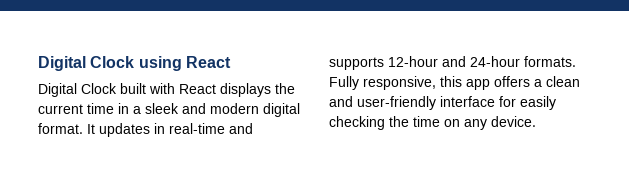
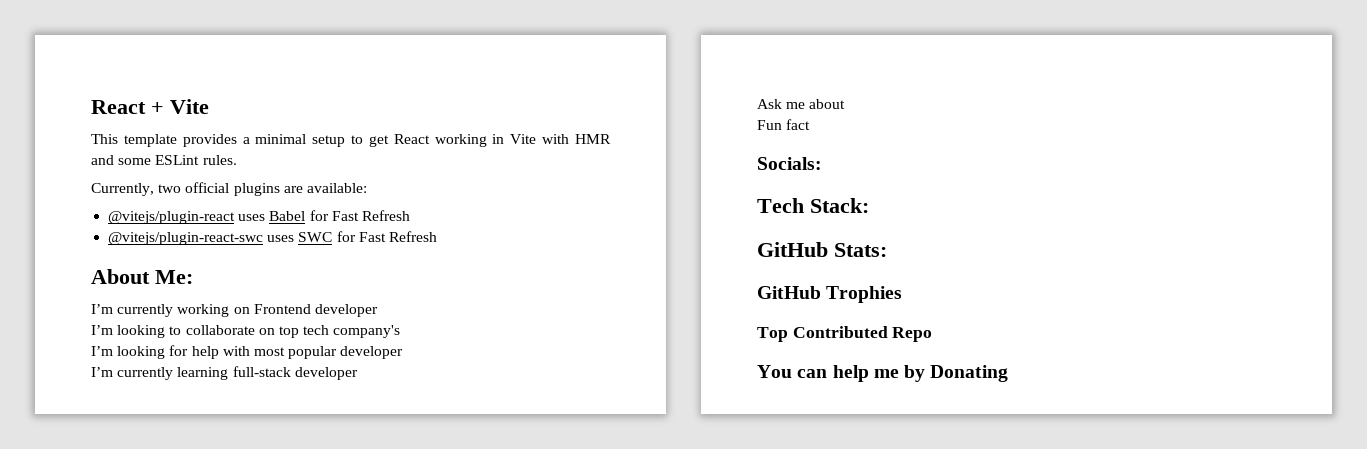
[38,56,231,71] [38,83,295,97] [38,103,300,117] [38,123,253,137] [329,56,576,70] [329,76,580,90] [329,96,556,110] [329,116,536,130] Digital Clock using React // Digital Clock built with React displays the current time in a sleek and modern digital format. It updates in real-time and supports 12-hour and 24-hour formats. Fully responsive, this app offers a clean and user-friendly interface for easily checking the time on any device. -> [91,99,209,114] [91,134,612,147] [91,155,237,165] [91,182,367,196] [108,210,410,224] [108,231,437,245] [91,269,193,284] [91,304,378,317] [91,325,401,338] [91,345,404,359] [91,366,358,380] [757,99,846,109] [757,119,811,130] [757,157,822,170] [757,198,869,213] [757,242,887,257] [757,286,903,303] [757,326,933,342] [757,365,1009,382] React + Vite // This template provides a minimal setup to get React working in Vite with HMR and some ESLint rules. // Currently, two official plugins are available: // @vitejs/plugin-react uses Babel for Fast Refresh // @vitejs/plugin-react-swc uses SWC for Fast Refresh // About Me: // I’m currently working on Frontend developer // I’m looking to collaborate on top tech company's // I’m looking for help with most popular developer // I’m currently learning full-stack developer // Ask me about // Fun fact // Socials: // Tech Stack: // GitHub Stats: // GitHub Trophies // Top Contributed Repo // You can help me by Donating

